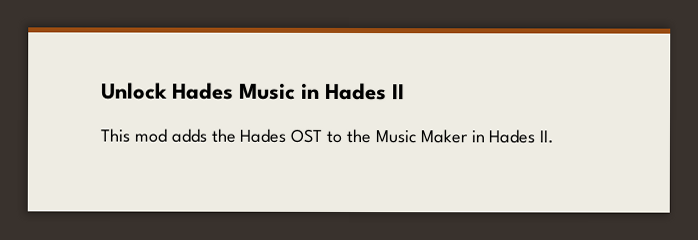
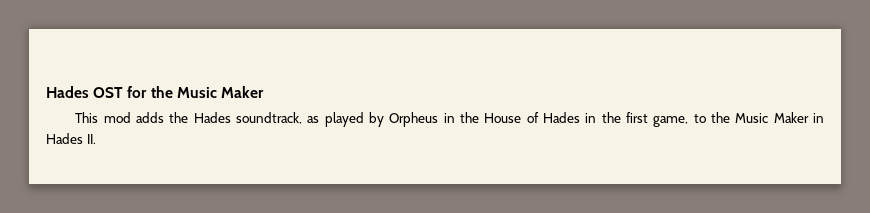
[101,82,406,101] Unlock Hades Music in Hades II -> [46,86,264,98] Hades OST for the Music Maker
[290,128,323,143] OST -> [235,112,689,127] soundtrack, as played by Orpheus in the House of Hades in the first game,

